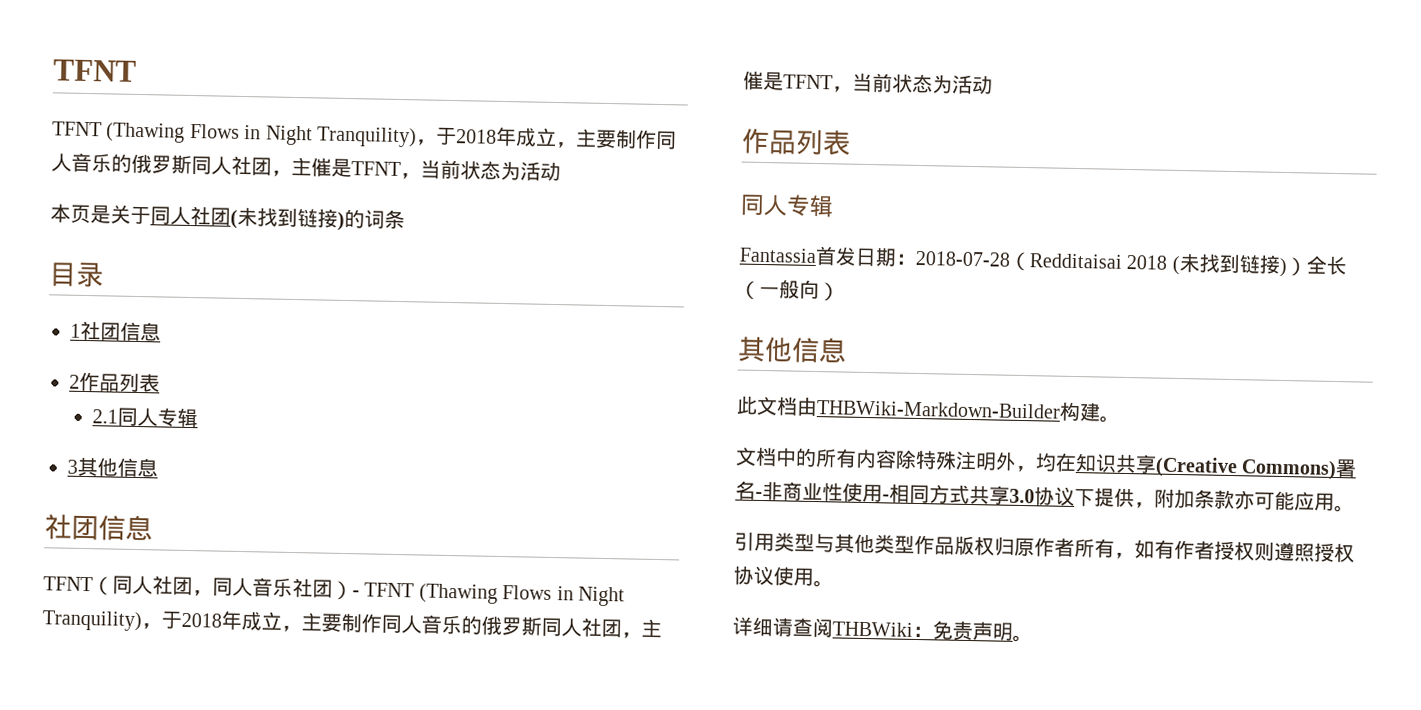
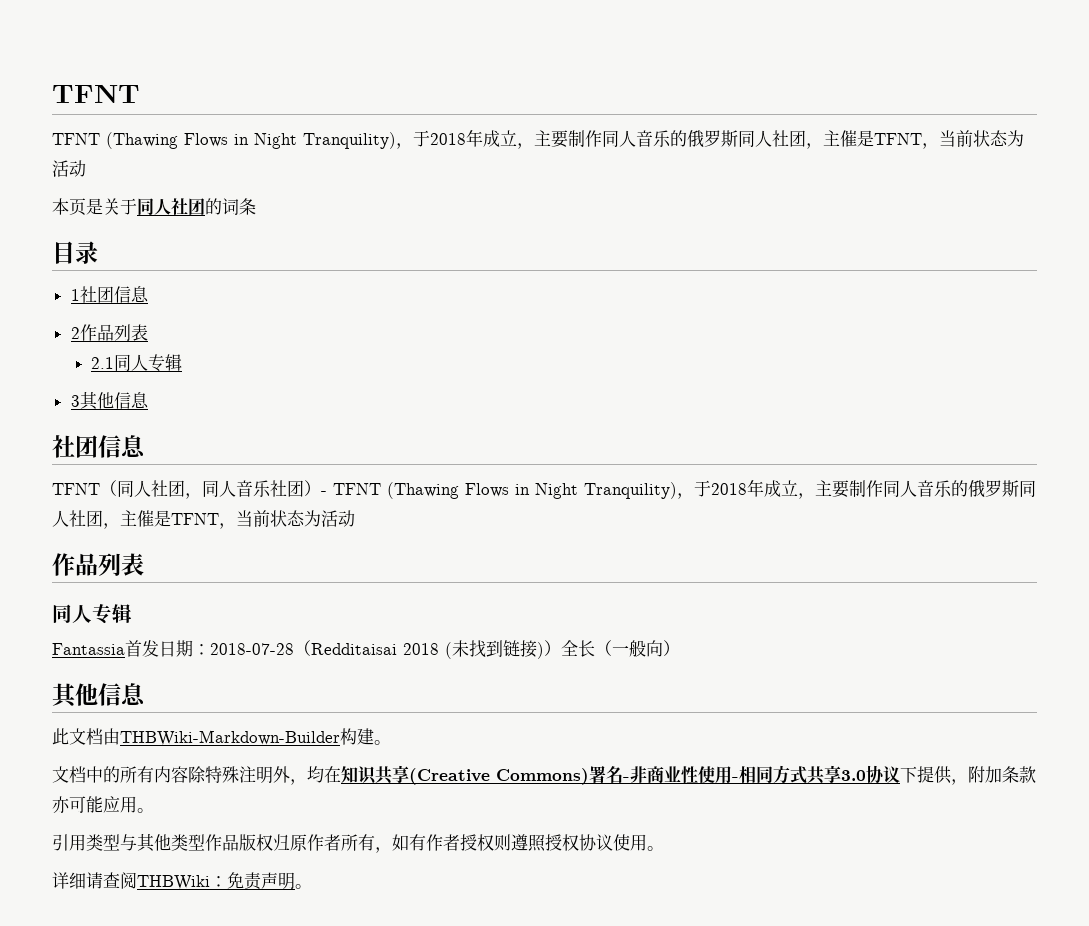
[230,206,345,231] (未找到链接) -> (205, 206) none

